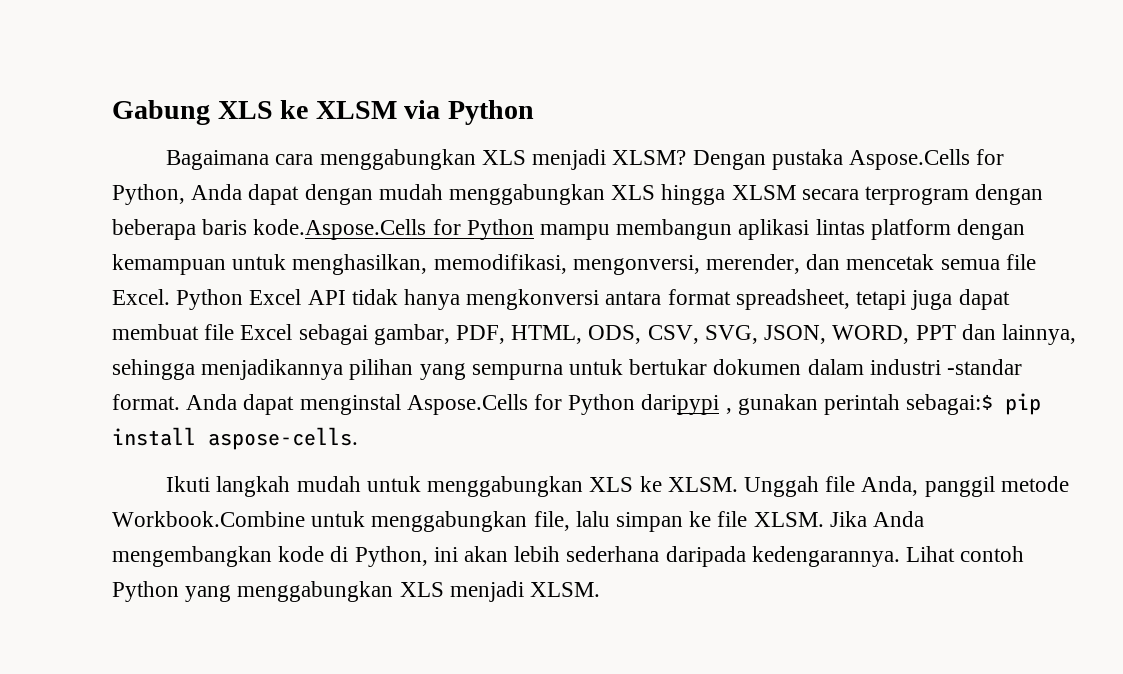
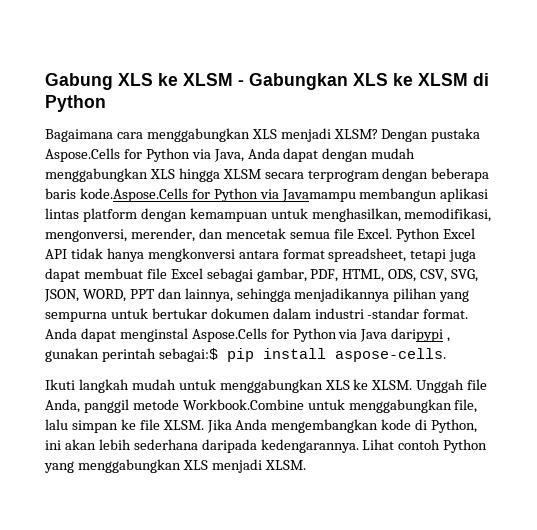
[404,100,441,119] via -> [238,73,489,90] - Gabungkan XLS ke XLSM di
[112,184,185,205] Python, -> [145,148,244,162] Python via Java,
[540,224,611,240] mampu -> [259,189,356,202] via Javamampu
(636, 404) none -> [338,329,388,342] via Java

